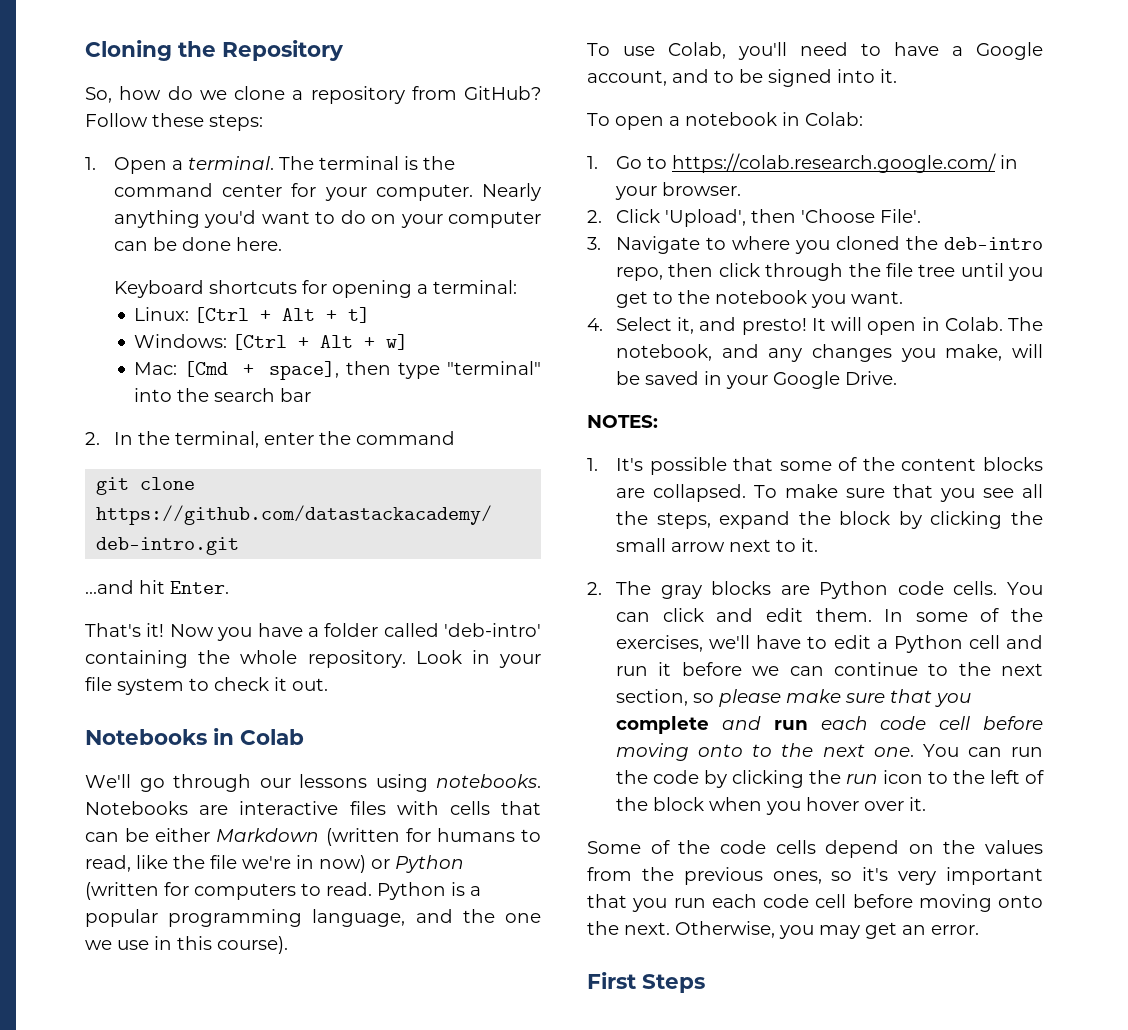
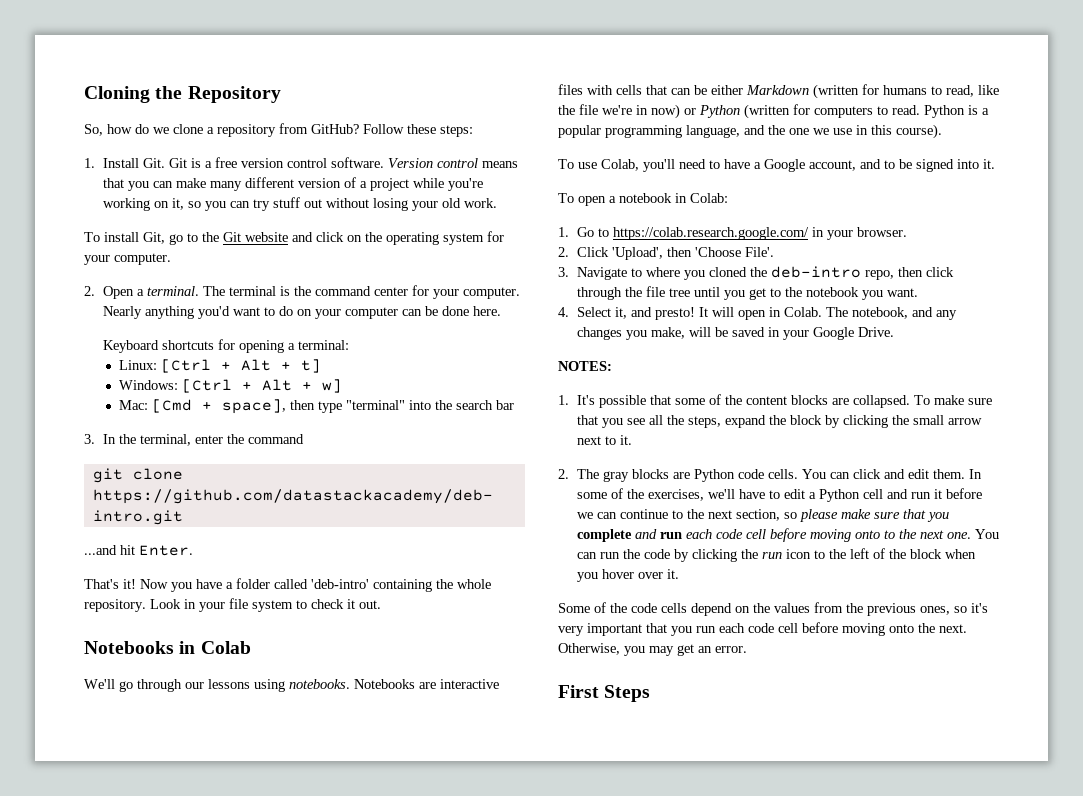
(96, 163) none -> [102,157,518,168] [102,177,483,191] [102,197,497,211] [84,231,504,245] [84,253,171,265] [84,286,95,296] Install Git. Git is a free version control software. Version control means that you can make many different version of a project while you're working on it, so you can try stuff out without losing your old work. // To install Git, go to the Git website and click on the operating system for your computer. // 2.
[85,432,100,445] 2. -> [84,434,95,444] 3.

